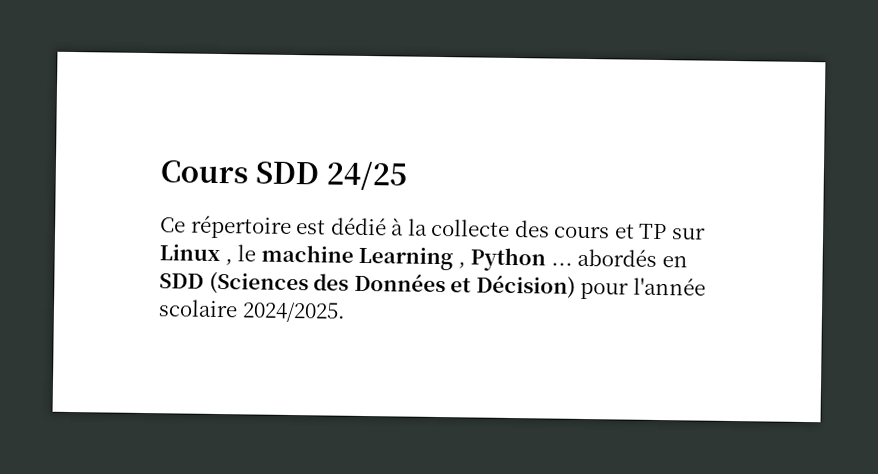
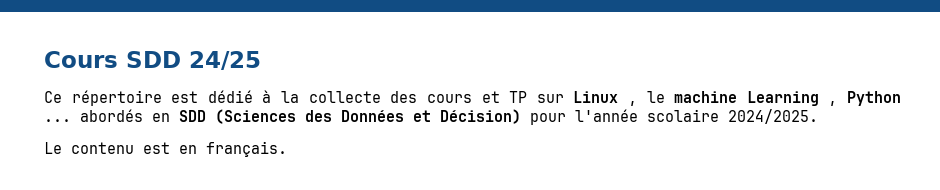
(346, 312) none -> [44,141,287,157] // Le contenu est en français.

